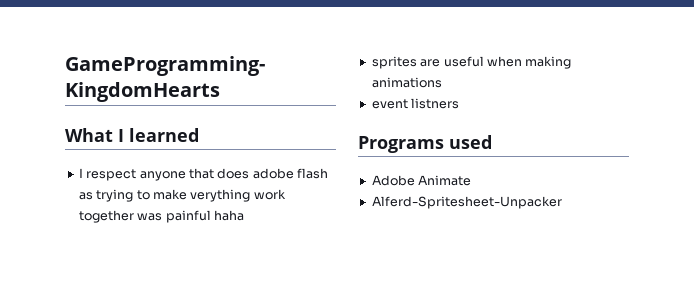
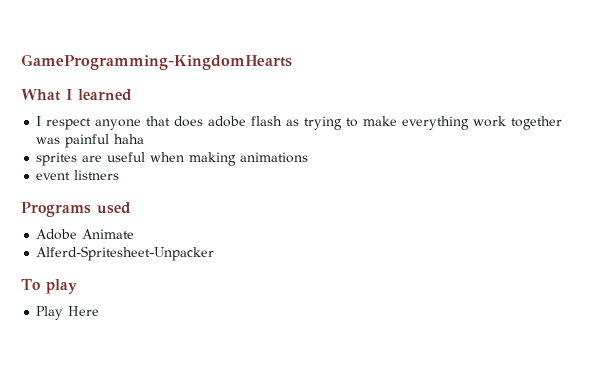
[190,189,251,202] verything -> [402,116,470,130] everything
(562, 202) none -> [21,279,77,294] [36,306,100,320] // To play // Play Here

